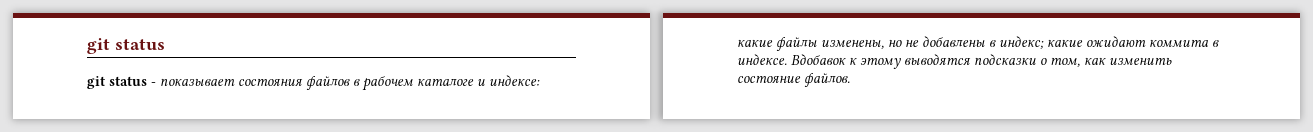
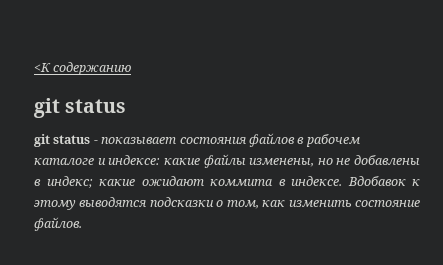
(87, 46) none -> [34,62,132,75] <К содержанию //

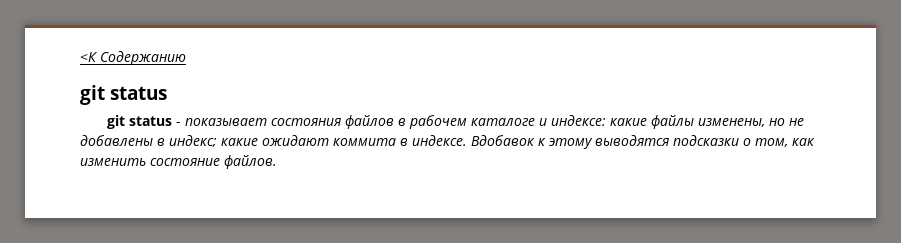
[53,62,132,75] содержанию -> [100,51,186,65] Содержанию

